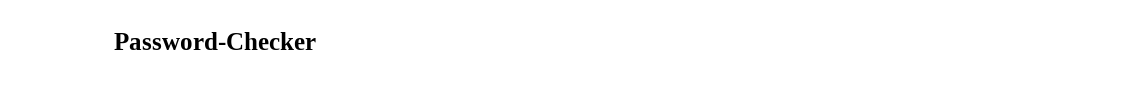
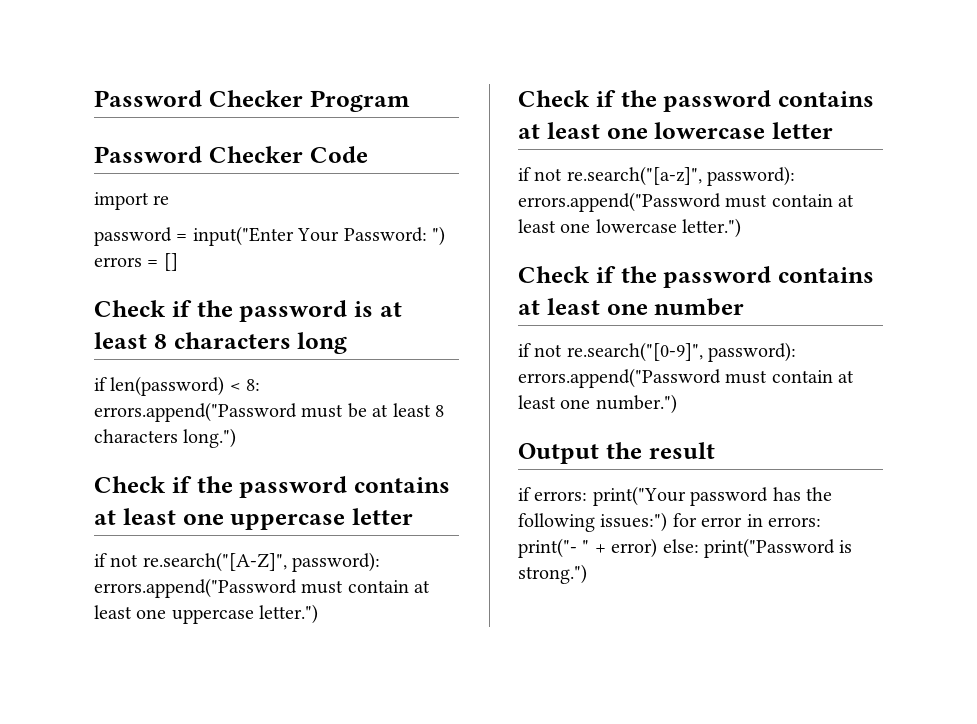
[114,32,316,50] Password-Checker -> [94,90,410,112] [94,146,368,163] [94,192,170,210] [94,226,445,246] [94,253,178,271] [94,300,402,322] [94,332,348,354] [94,376,261,396] [94,402,444,422] [94,428,237,448] [94,476,450,498] [94,508,413,530] [94,552,381,572] [94,578,431,598] [94,604,319,624] [518,90,874,112] [518,122,833,139] [518,166,796,186] [518,192,855,212] [518,218,742,238] [518,266,874,288] [518,298,745,316] [518,342,797,362] [518,368,855,388] [518,394,677,414] [518,442,715,464] [518,486,832,506] [518,512,821,532] [518,538,853,558] [518,564,587,584] Password Checker Program // Password Checker Code // import re // password = input("Enter Your Password: ") errors = [] // Check if the password is at least 8 characters long // if len(password) < 8: errors.append("Password must be at least 8 characters long.") // Check if the password contains at least one uppercase letter // if not re.search("[A-Z]", password): errors.append("Password must contain at least one uppercase letter.") // Check if the password contains at least one lowercase letter // if not re.search("[a-z]", password): errors.append("Password must contain at least one lowercase letter.") // Check if the password contains at least one number // if not re.search("[0-9]", password): errors.append("Password must contain at least one number.") // Output the result // if errors: print("Your password has the following issues:") for error in errors: print("- " + error) else: print("Password is strong.")

